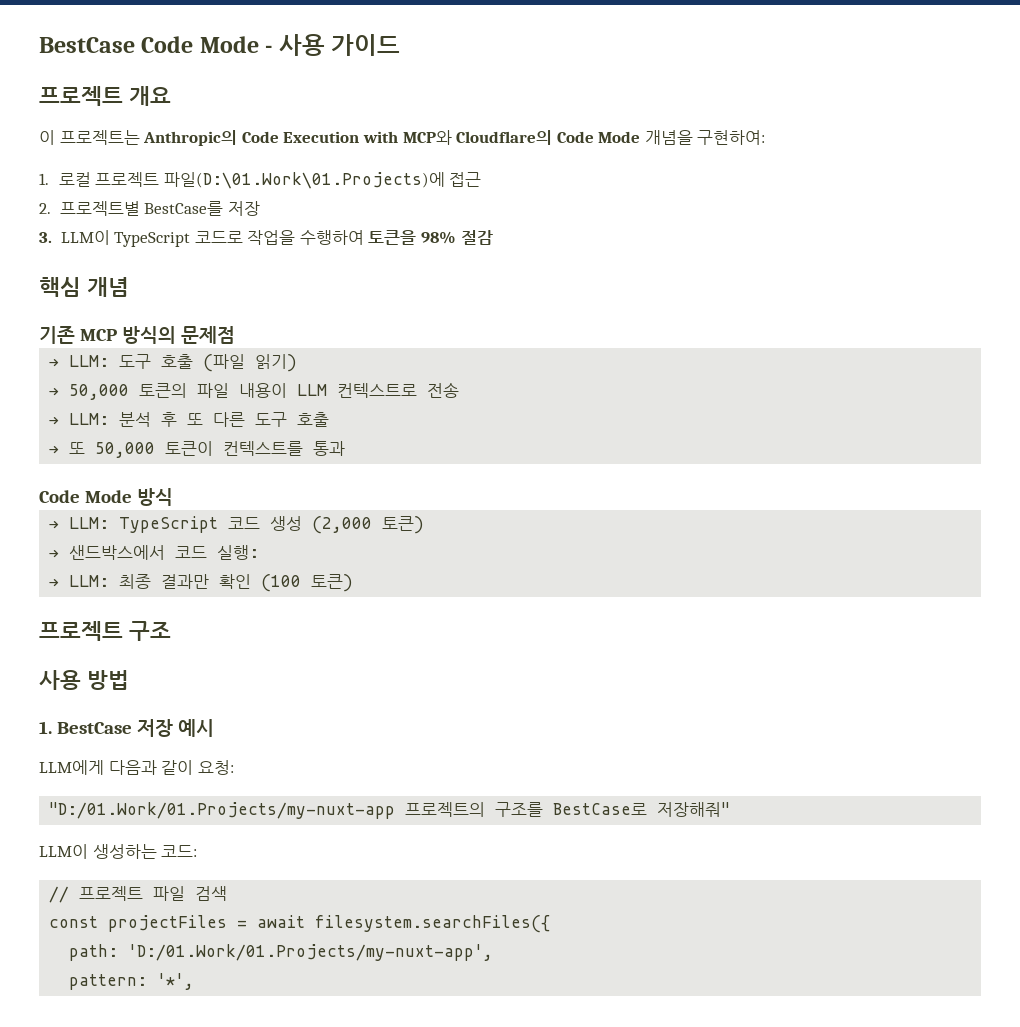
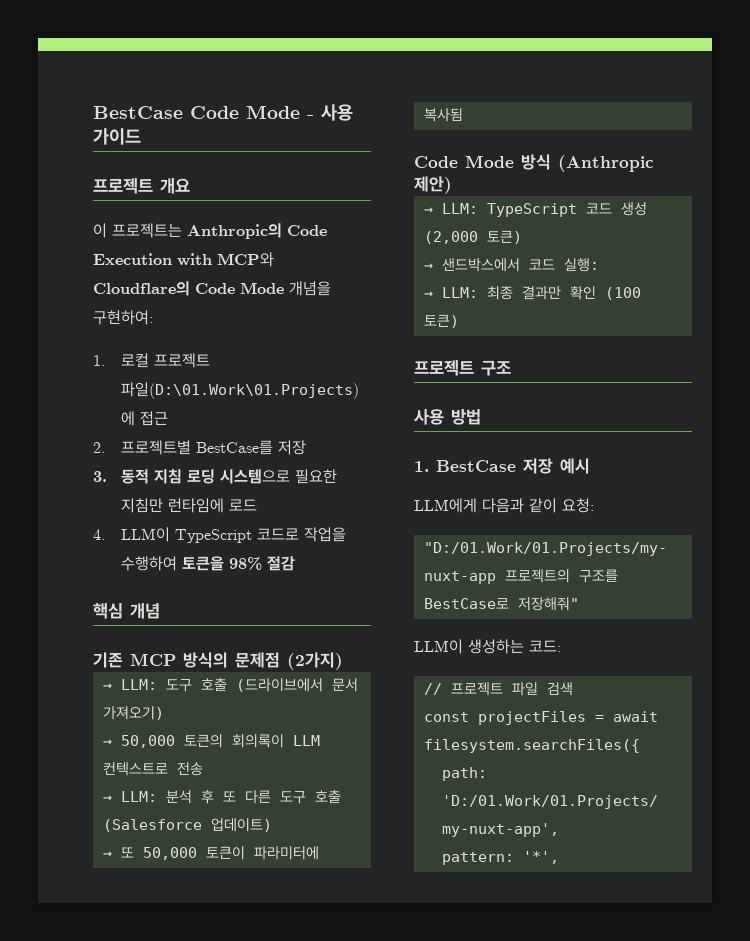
(52, 237) none -> [120,469,337,484] [120,498,257,513] [93,529,105,540] 동적 지침 로딩 시스템으로 필요한 지침만 런타임에 로드 // 4.
(236, 335) none -> [287,652,343,670] (2가지)
[203,354,298,372] (파일 읽기) -> [235,678,358,692] [102,706,164,720] (드라이브에서 문서 가져오기)
[197,383,288,398] 파일 내용이 -> [231,734,284,748] 회의록이
(330, 419) none -> [102,818,272,832] (Salesforce 업데이트)
[223,441,346,456] 컨텍스트를 통과 -> [253,846,319,860] [423,108,463,122] 파라미터에 복사됨
(174, 497) none -> [558,155,654,172] [414,176,452,194] (Anthropic 제안)

